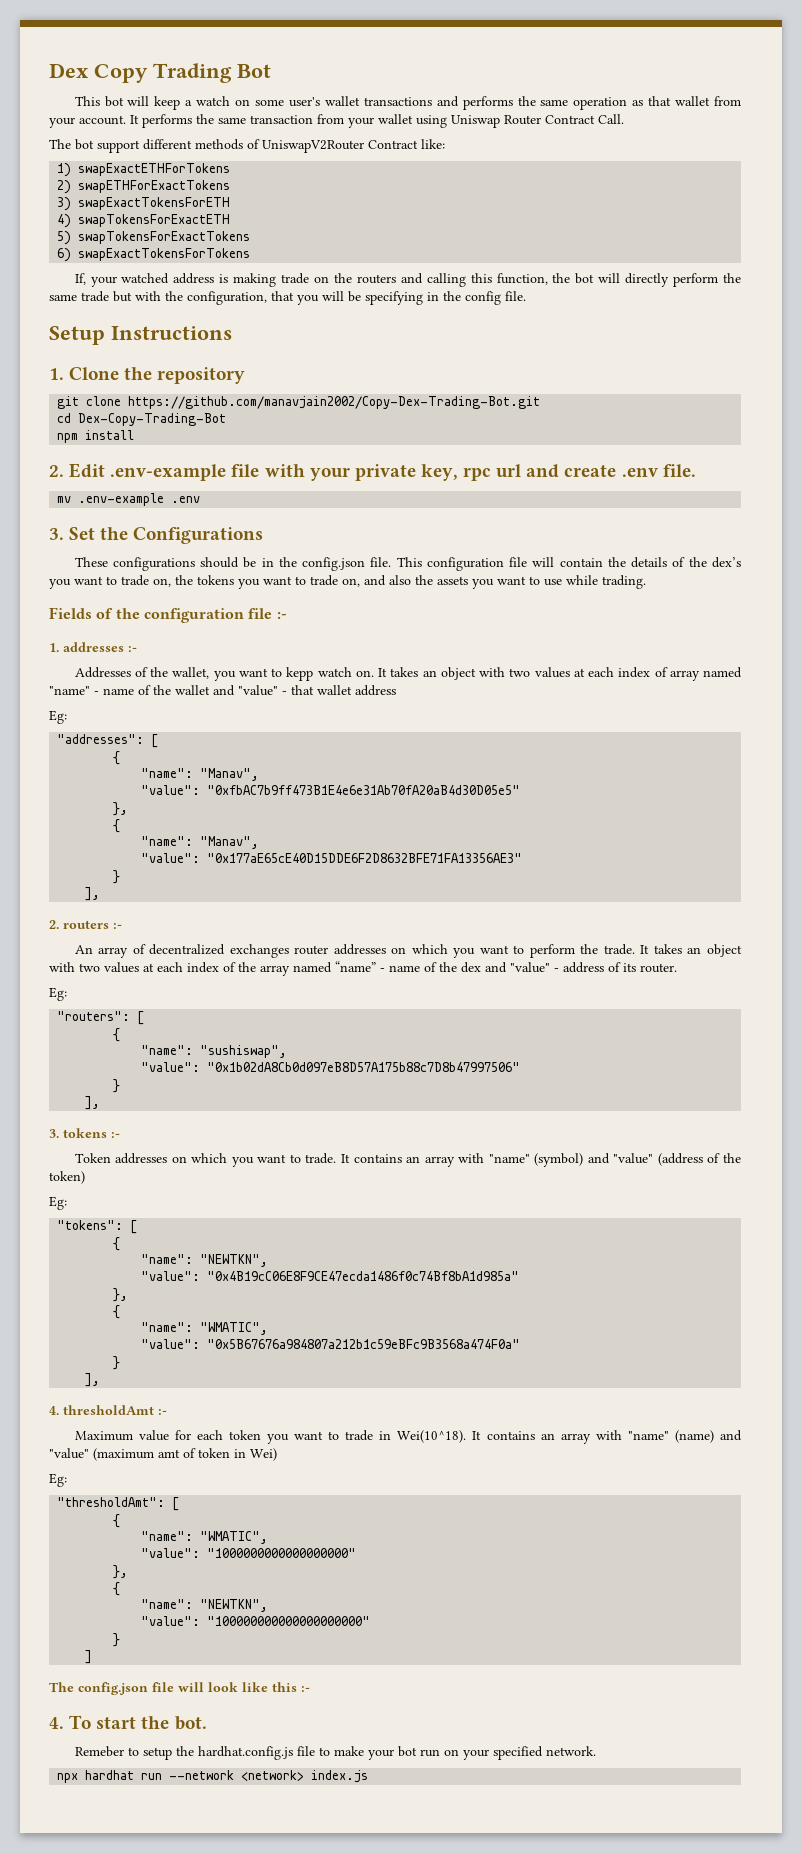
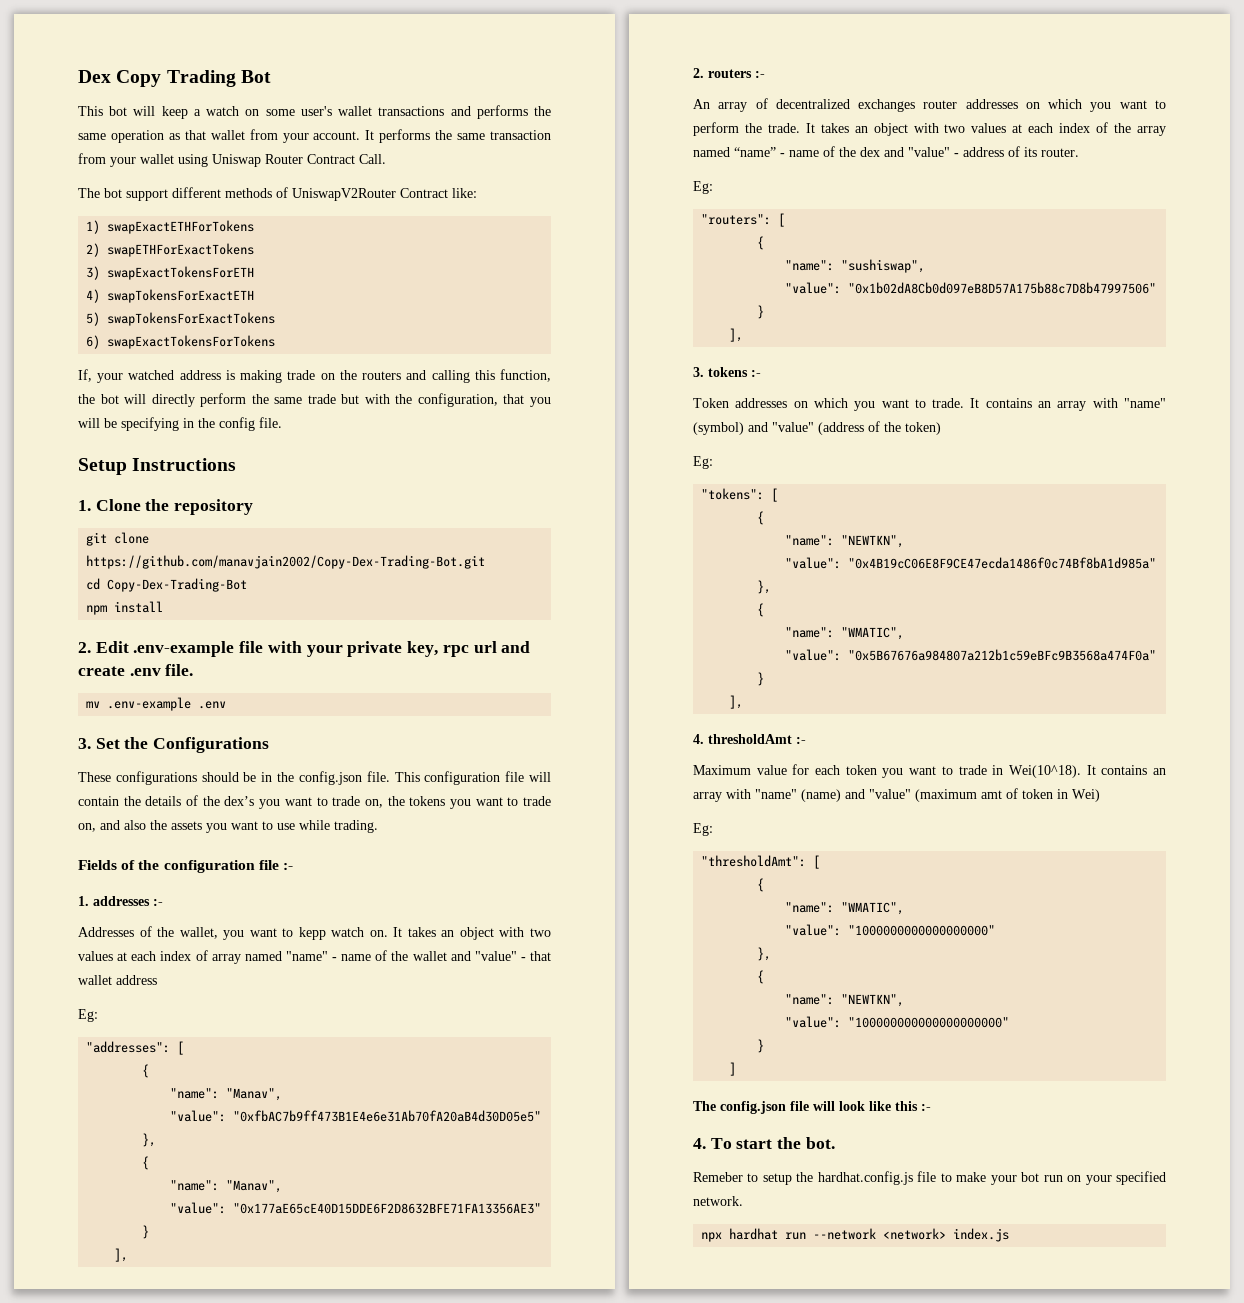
[78,413,227,426] Dex-Copy-Trading-Bot -> [107,578,248,592] Copy-Dex-Trading-Bot

